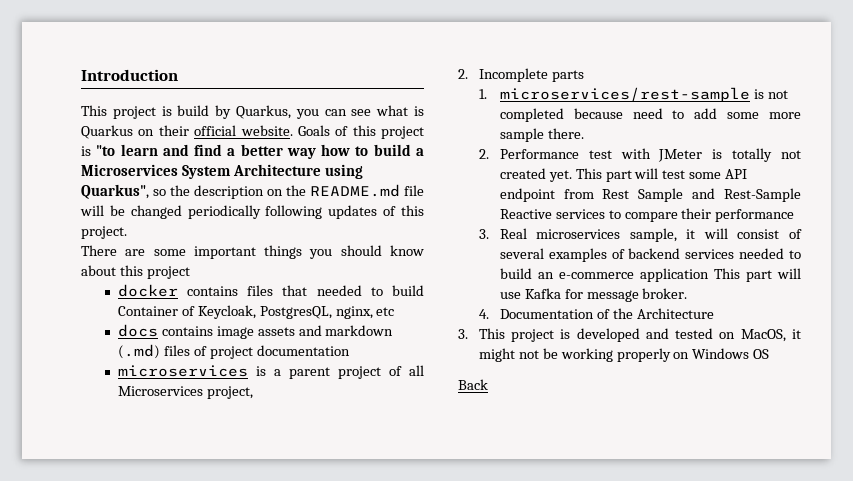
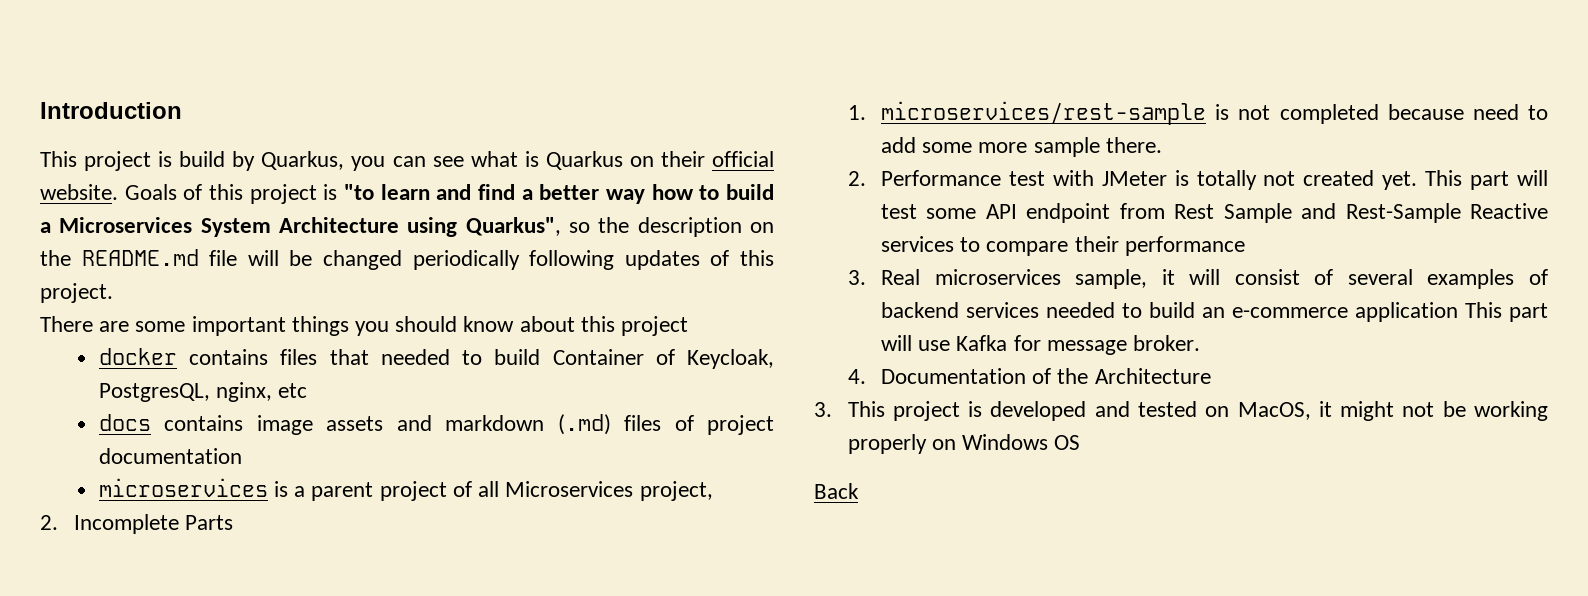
[551,70,584,82] parts -> [184,515,233,530] Parts

